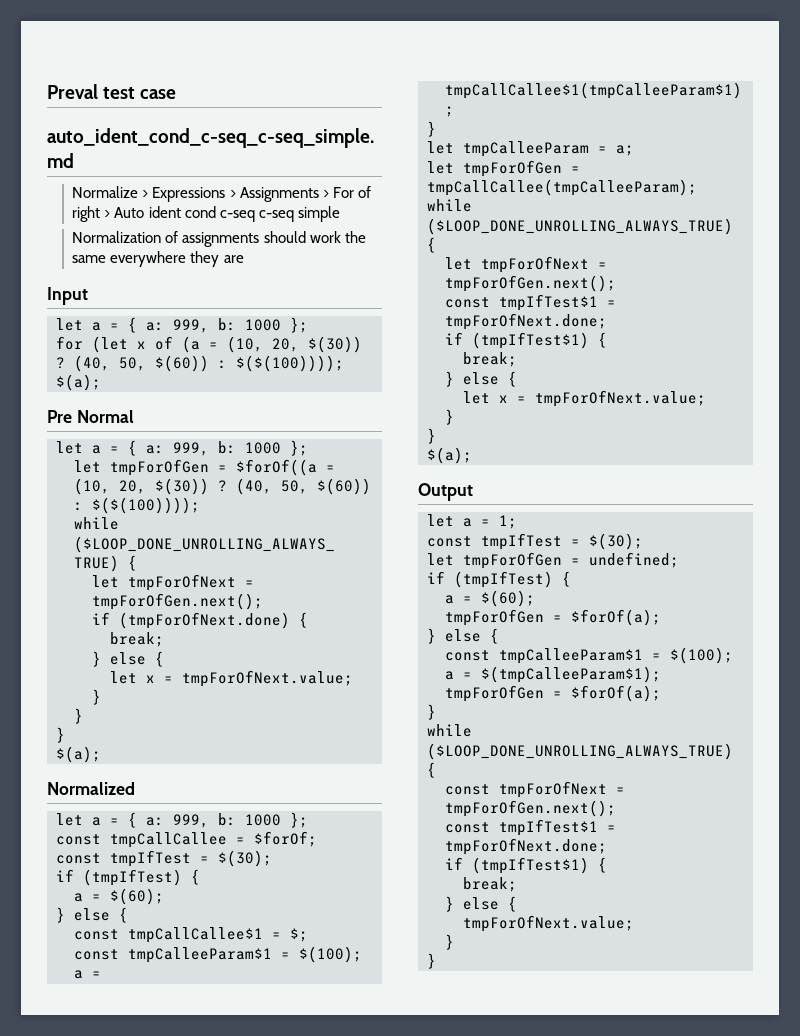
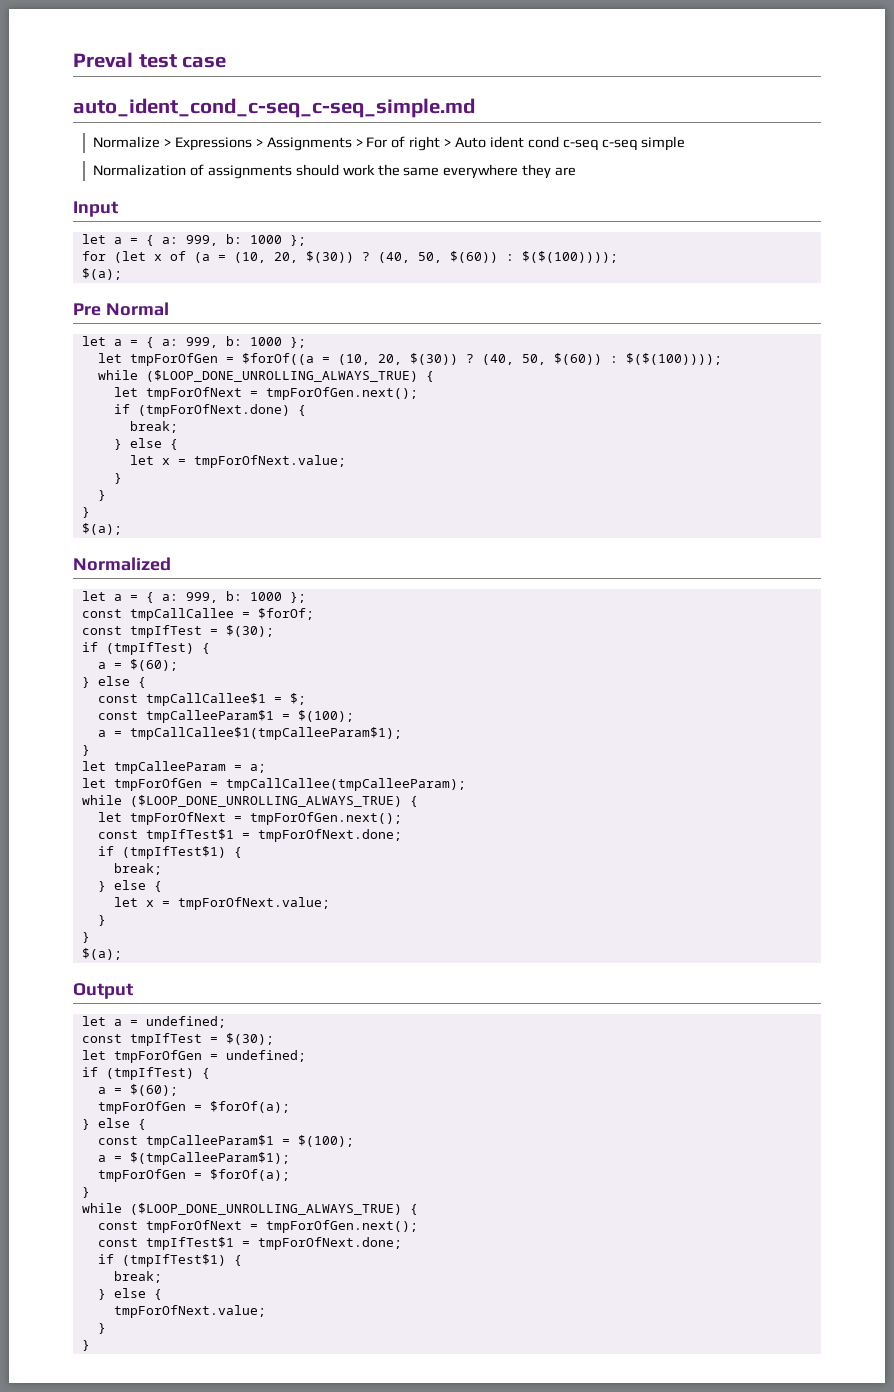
[499,515,517,529] 1; -> [145,1016,226,1028] undefined;

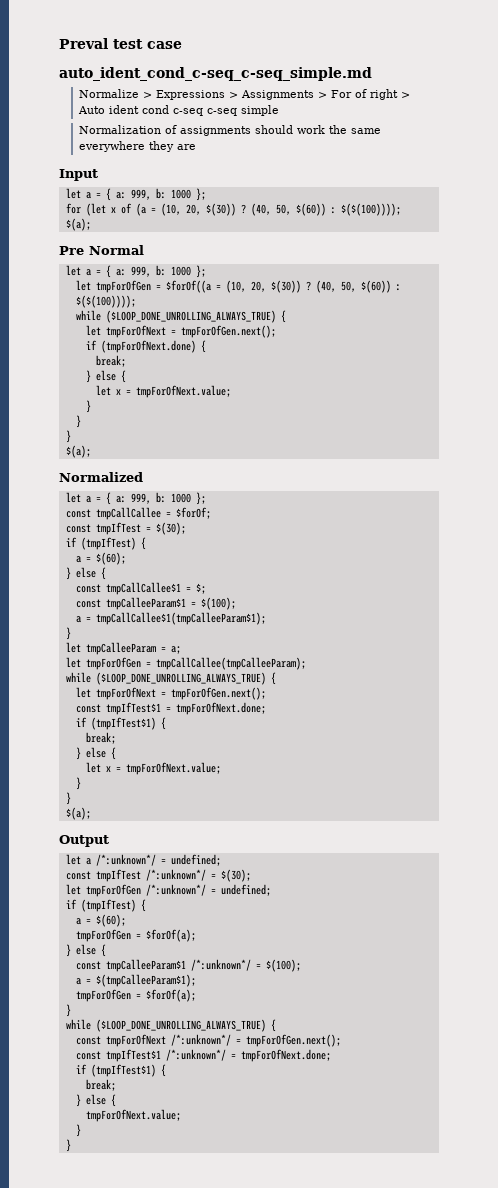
(122, 1022) none -> [95,854,156,866] /*:unknown*/
(202, 1039) none -> [145,869,206,881] /*:unknown*/
(202, 1056) none -> [145,884,206,896] /*:unknown*/
(274, 1141) none -> [190,959,251,971] /*:unknown*/
[249,1220,418,1233] [97,1237,234,1250] = tmpForOfGen.next(); // const tmpIfTest$1 -> [170,1034,341,1047] [75,1049,226,1062] /*:unknown*/ = tmpForOfGen.next(); // const tmpIfTest$1 /*:unknown*/

